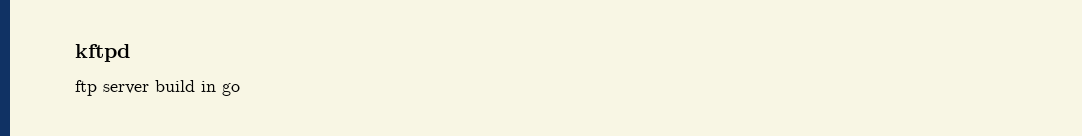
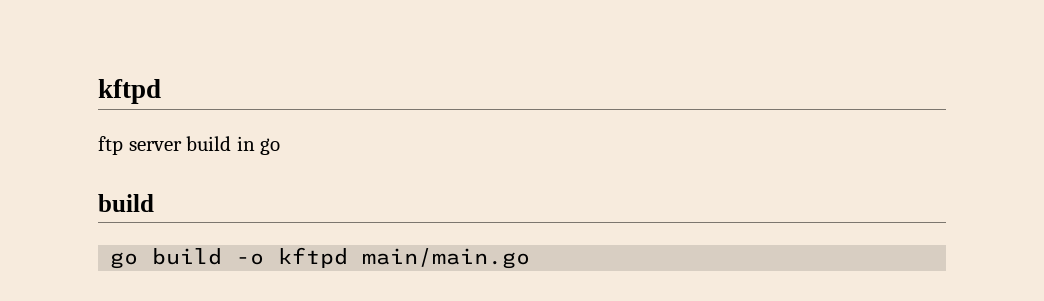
(240, 89) none -> [98,194,154,212] [110,247,531,269] // build // go build -o kftpd main/main.go

